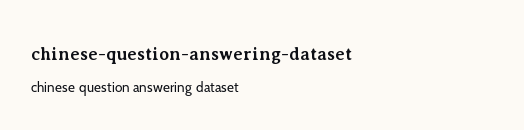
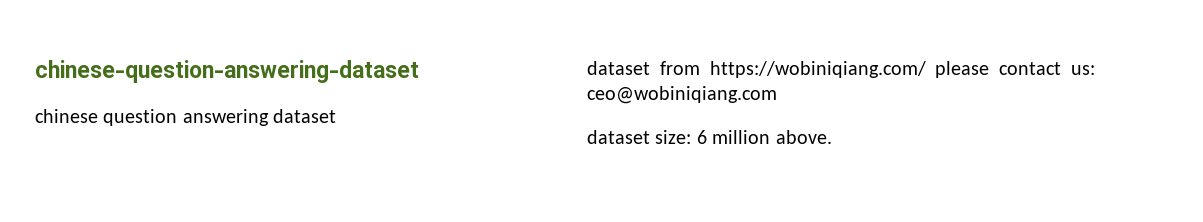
(239, 86) none -> [587,61,1095,78] [587,86,777,104] [587,130,832,144] // dataset from https://wobiniqiang.com/ please contact us: ceo@wobiniqiang.com // dataset size: 6 million above.

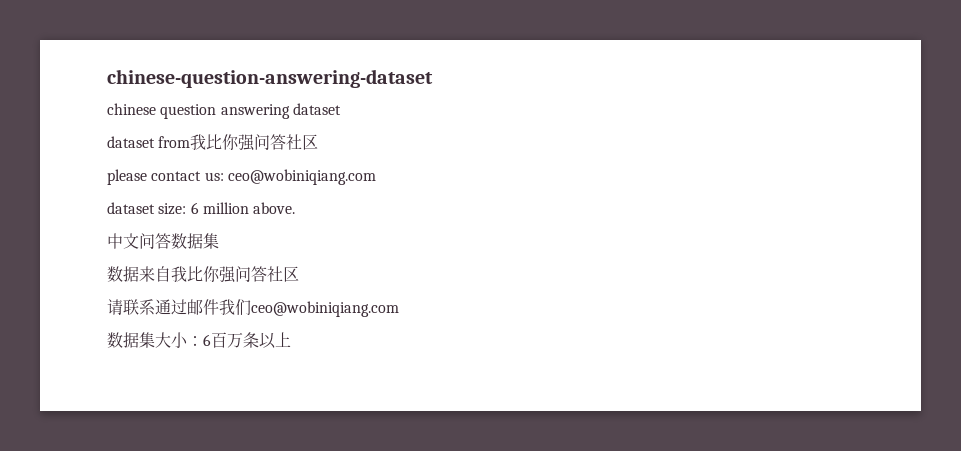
[709,61,926,78] https://wobiniqiang.com/ -> [190,134,319,151] 我比你强问答社区 //
(832, 137) none -> [107,233,219,249] [107,266,299,283] [107,299,399,317] [107,332,291,349] // 中文问答数据集 // 数据来自我比你强问答社区 // 请联系通过邮件我们ceo@wobiniqiang.com // 数据集大小：6百万条以上

